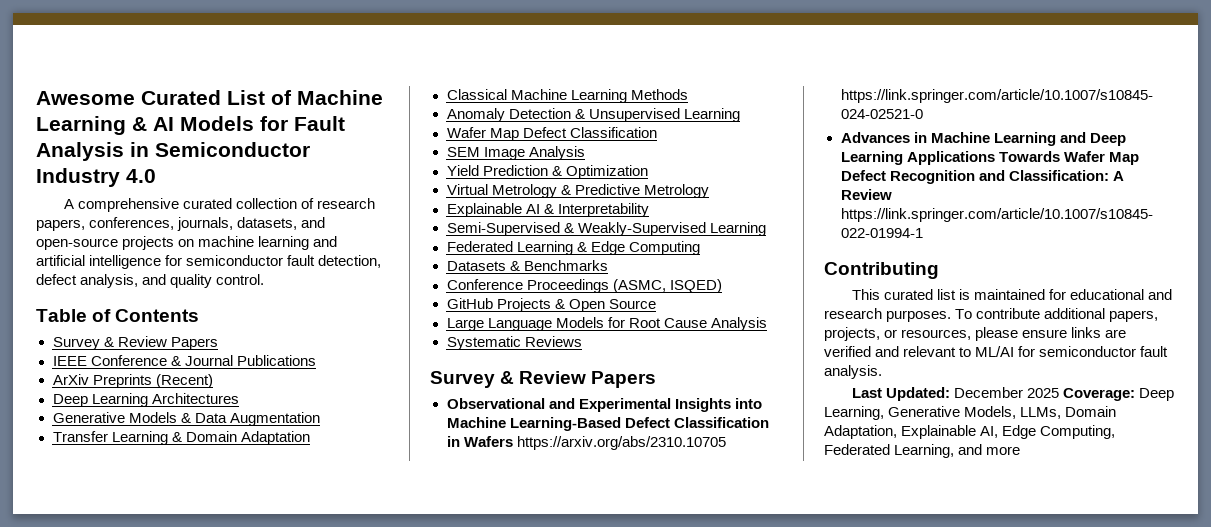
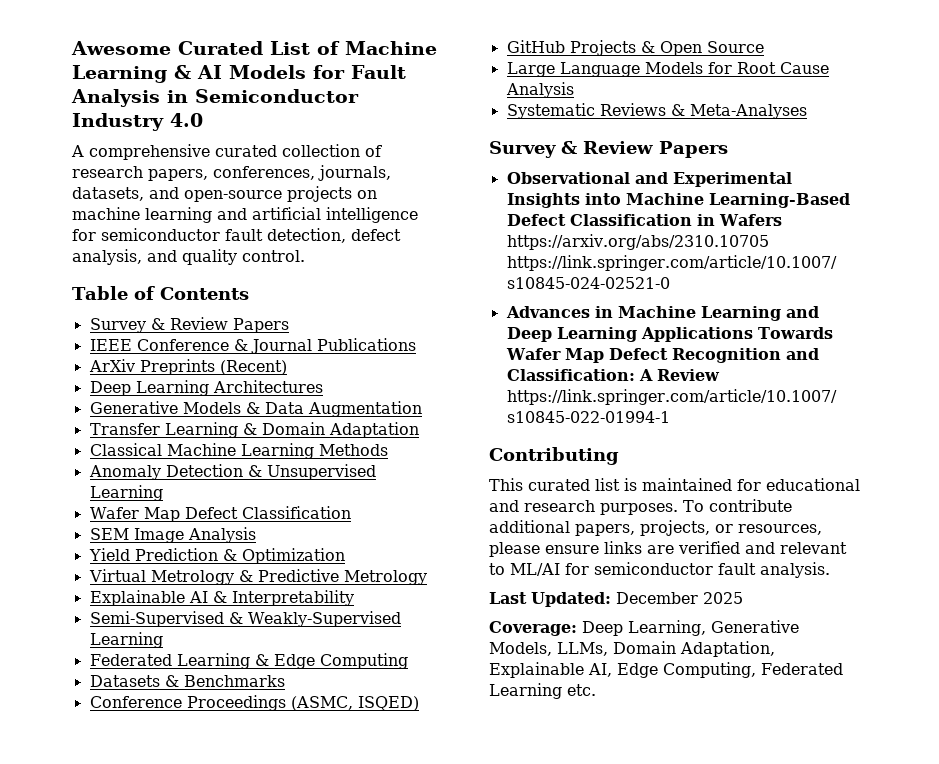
(582, 341) none -> [670,104,807,119] & Meta-Analyses
(1059, 393) none -> (743, 598) //
[894,444,1021,458] Learning, and more -> [489,683,596,699] Learning etc.

